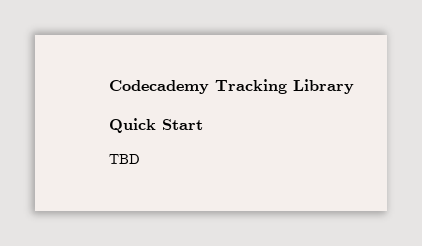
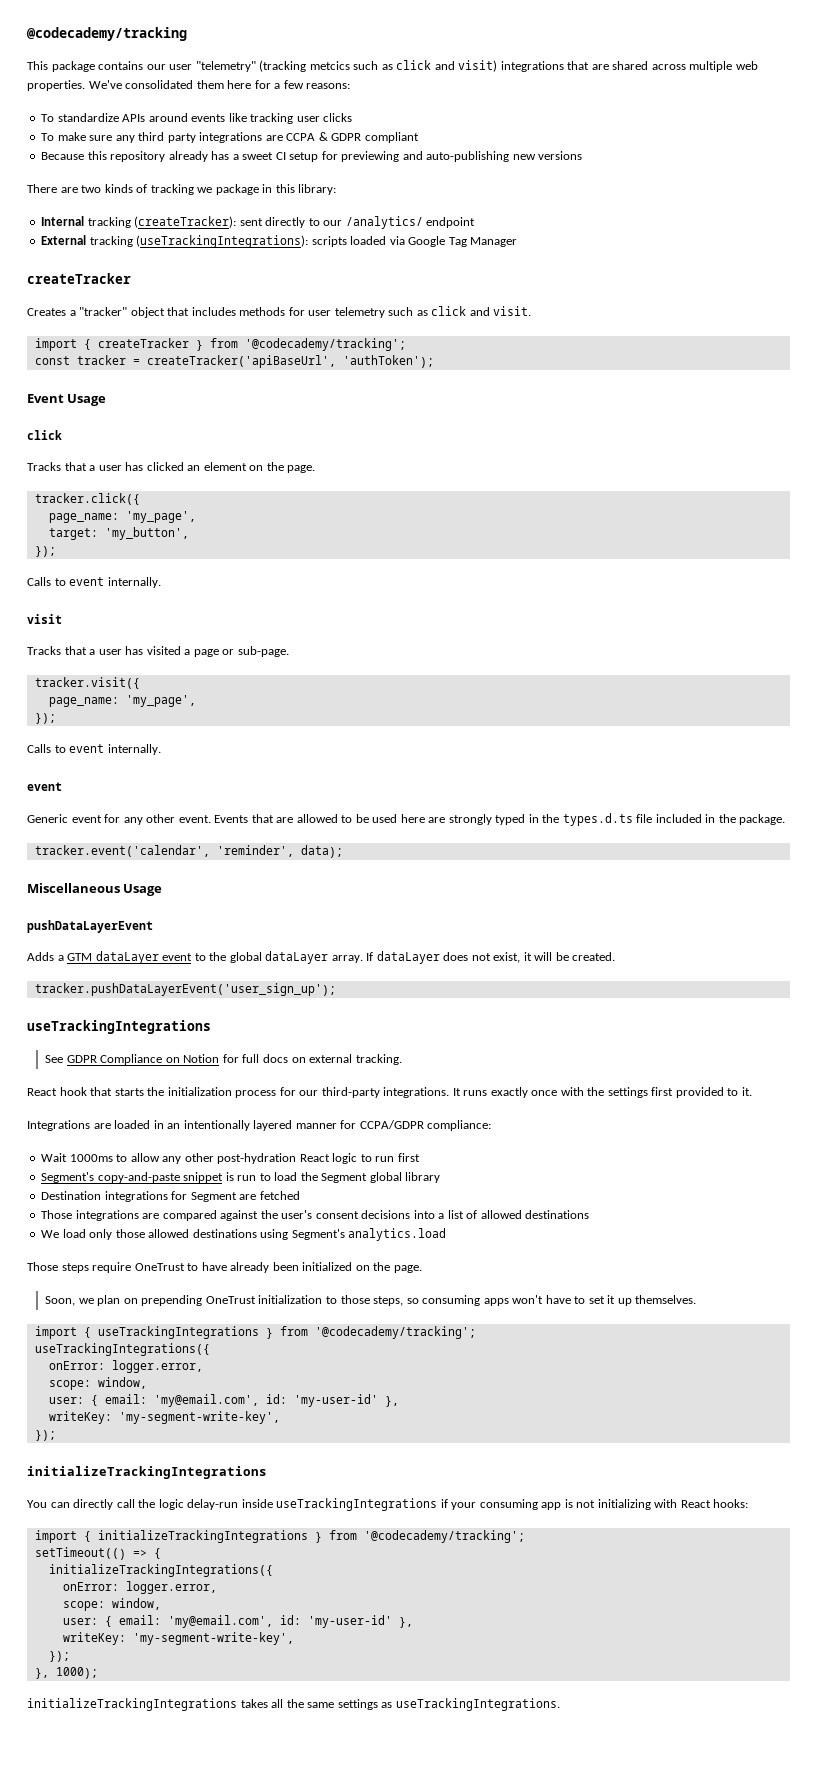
[109,79,354,94] [109,118,203,133] [109,154,140,164] Codecademy Tracking Library // Quick Start // TBD -> [27,27,187,41] [27,60,758,72] [27,80,351,91] [41,113,353,124] [41,132,419,143] [41,151,583,162] [27,184,337,195] [41,216,476,229] [41,235,518,248] [27,273,131,284] [27,306,532,318] [34,338,406,351] [34,355,434,368] [27,394,107,406] [27,430,62,440] [27,462,316,473] [34,493,140,505] [48,511,196,523] [48,527,189,540] [34,546,56,557] [27,577,161,588] [27,614,62,624] [27,646,289,657] [34,677,140,689] [48,695,196,707] [34,713,56,724] [27,744,161,755] [27,782,62,791] [27,813,786,826] [34,845,343,858] [27,883,163,896] [27,920,153,933] [27,951,616,964] [34,983,336,996] [27,1020,211,1034] [45,1054,402,1065] [27,1087,752,1098] [27,1120,492,1131] [41,1153,420,1164] [41,1172,441,1183] [41,1191,300,1202] [41,1210,590,1221] [41,1228,447,1241] [27,1262,422,1273] [45,1295,697,1306] [34,1326,476,1339] [34,1343,210,1356] [48,1360,203,1373] [48,1377,147,1390] [48,1394,399,1407] [48,1411,280,1424] [34,1430,56,1441] [27,1466,267,1479] [27,1498,749,1511] [34,1530,525,1543] [34,1547,161,1560] [48,1564,273,1577] [62,1581,217,1594] [62,1598,161,1611] [62,1615,413,1628] [62,1632,294,1645] [48,1651,70,1662] [34,1667,98,1679] [27,1698,560,1711] @codecademy/tracking // This package contains our user "telemetry" (tracking metcics such as click and visit) integrations that are shared across multiple web properties. We've consolidated them here for a few reasons: // To standardize APIs around events like tracking user clicks // To make sure any third party integrations are CCPA & GDPR compliant // Because this repository already has a sweet CI setup for previewing and auto-publishing new versions // There are two kinds of tracking we package in this library: // Internal tracking (createTracker): sent directly to our /analytics/ endpoint // External tracking (useTrackingIntegrations): scripts loaded via Google Tag Manager // createTracker // Creates a "tracker" object that includes methods for user telemetry such as click and visit. // import { createTracker } from '@codecademy/tracking'; // const tracker = createTracker('apiBaseUrl', 'authToken'); // Event Usage // click // Tracks that a user has clicked an element on the page. // tracker.click({ // page_name: 'my_page', // target: 'my_button', // }); // Calls to event internally. // visit // Tracks that a user has visited a page or sub-page. // tracker.visit({ // page_name: 'my_page', // }); // Calls to event internally. // event // Generic event for any other event. Events that are allowed to be used here are strongly typed in the types.d.ts file included in the package. // tracker.event('calendar', 'reminder', data); // Miscellaneous Usage // pushDataLayerEvent // Adds a GTM dataLayer event to the global dataLayer array. If dataLayer does not exist, it will be created. // tracker.pushDataLayerEvent('user_sign_up'); // useTrackingIntegrations // See GDPR Compliance on Notion for full docs on external tracking. // React hook that starts the initialization process for our third-party integrations. It runs exactly once with the settings first provided to it. // Integrations are loaded in an intentionally layered manner for CCPA/GDPR compliance: // Wait 1000ms to allow any other post-hydration React logic to run first // Segment's copy-and-paste snippet is run to load the Segment global library // Destination integrations for Segment are fetched // Those integrations are compared against the user's consent decisions into a list of allowed destinations // We load only those allowed destinations using Segment's analytics.load // Those steps require OneTrust to have already been initialized on the page. // Soon, we plan on prepending OneTrust initialization to those steps, so consuming apps won't have to set it up themselves. // import { useTrackingIntegrations } from '@codecademy/tracking'; // useTrackingIntegrations({ // onError: logger.error, // scope: window, // user: { email: 'my@email.com', id: 'my-user-id' }, // writeKey: 'my-segment-write-key', // }); // initializeTrackingIntegrations // You can directly call the logic delay-run inside useTrackingIntegrations if your consuming app is not initializing with React hooks: // import { initializeTrackingIntegrations } from '@codecademy/tracking'; // setTimeout(() => { // initializeTrackingIntegrations({ // onError: logger.error, // scope: window, // user: { email: 'my@email.com', id: 'my-user-id' }, // writeKey: 'my-segment-write-key', // }); // }, 1000); // initializeTrackingIntegrations takes all the same settings as useTrackingIntegrations.

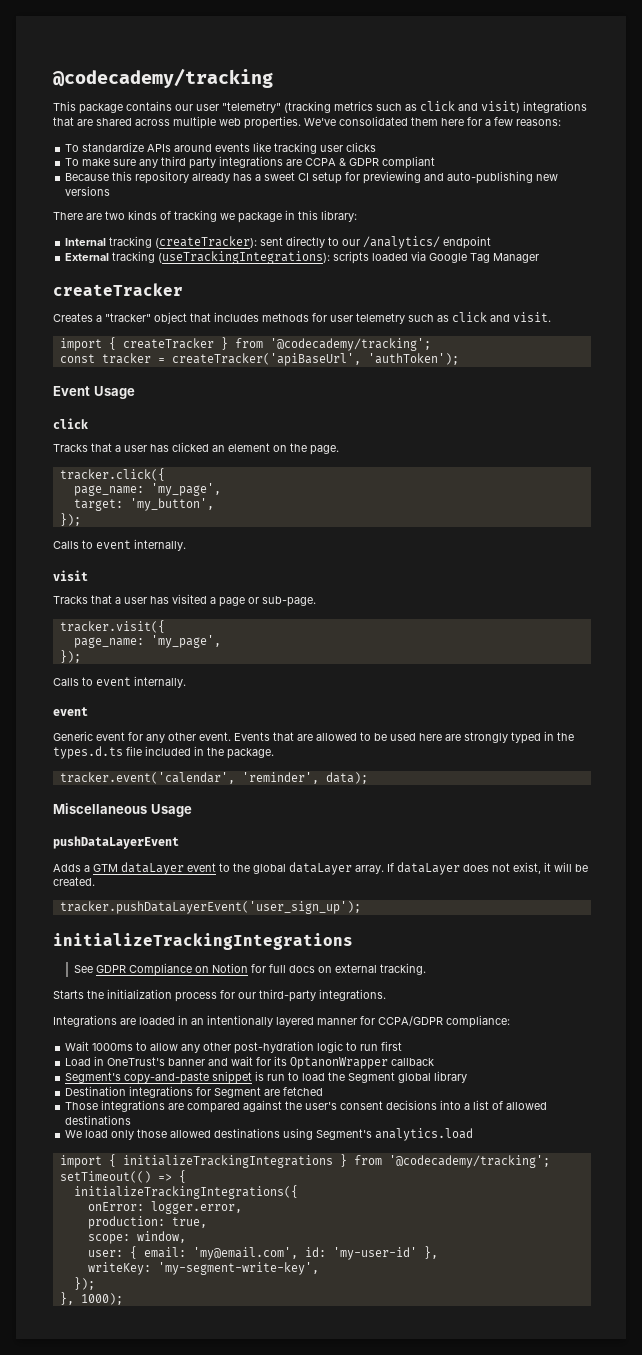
[309,61,350,70] metcics -> [334,101,373,111] metrics
[27,1020,211,1034] useTrackingIntegrations -> [53,933,353,950] initializeTrackingIntegrations
[27,1087,144,1096] React hook that starts -> [53,990,84,999] Starts
[452,1087,752,1098] It runs exactly once with the settings first provided to it. -> (386, 995) none
[299,1154,330,1162] React -> (315, 1047) none
(420, 1157) none -> [65,1056,435,1069] // Load in OneTrust's banner and wait for its OptanonWrapper callback
[27,1262,422,1273] [45,1295,697,1306] [34,1326,476,1339] [34,1343,210,1356] [48,1360,203,1373] [48,1377,147,1390] [48,1394,399,1407] [48,1411,280,1424] [34,1430,56,1441] [27,1466,267,1479] [27,1498,749,1511] // Those steps require OneTrust to have already been initialized on the page. // Soon, we plan on prepending OneTrust initialization to those steps, so consuming apps won't have to set it up themselves. // import { useTrackingIntegrations } from '@codecademy/tracking'; // useTrackingIntegrations({ // onError: logger.error, // scope: window, // user: { email: 'my@email.com', id: 'my-user-id' }, // writeKey: 'my-segment-write-key', // }); // initializeTrackingIntegrations // You can directly call the logic delay-run inside useTrackingIntegrations if your consuming app is not initializing with React hooks: -> (474, 1134) none
(217, 1587) none -> [87,1216,207,1229] // production: true,
[27,1698,560,1711] // initializeTrackingIntegrations takes all the same settings as useTrackingIntegrations. -> (123, 1299) none

